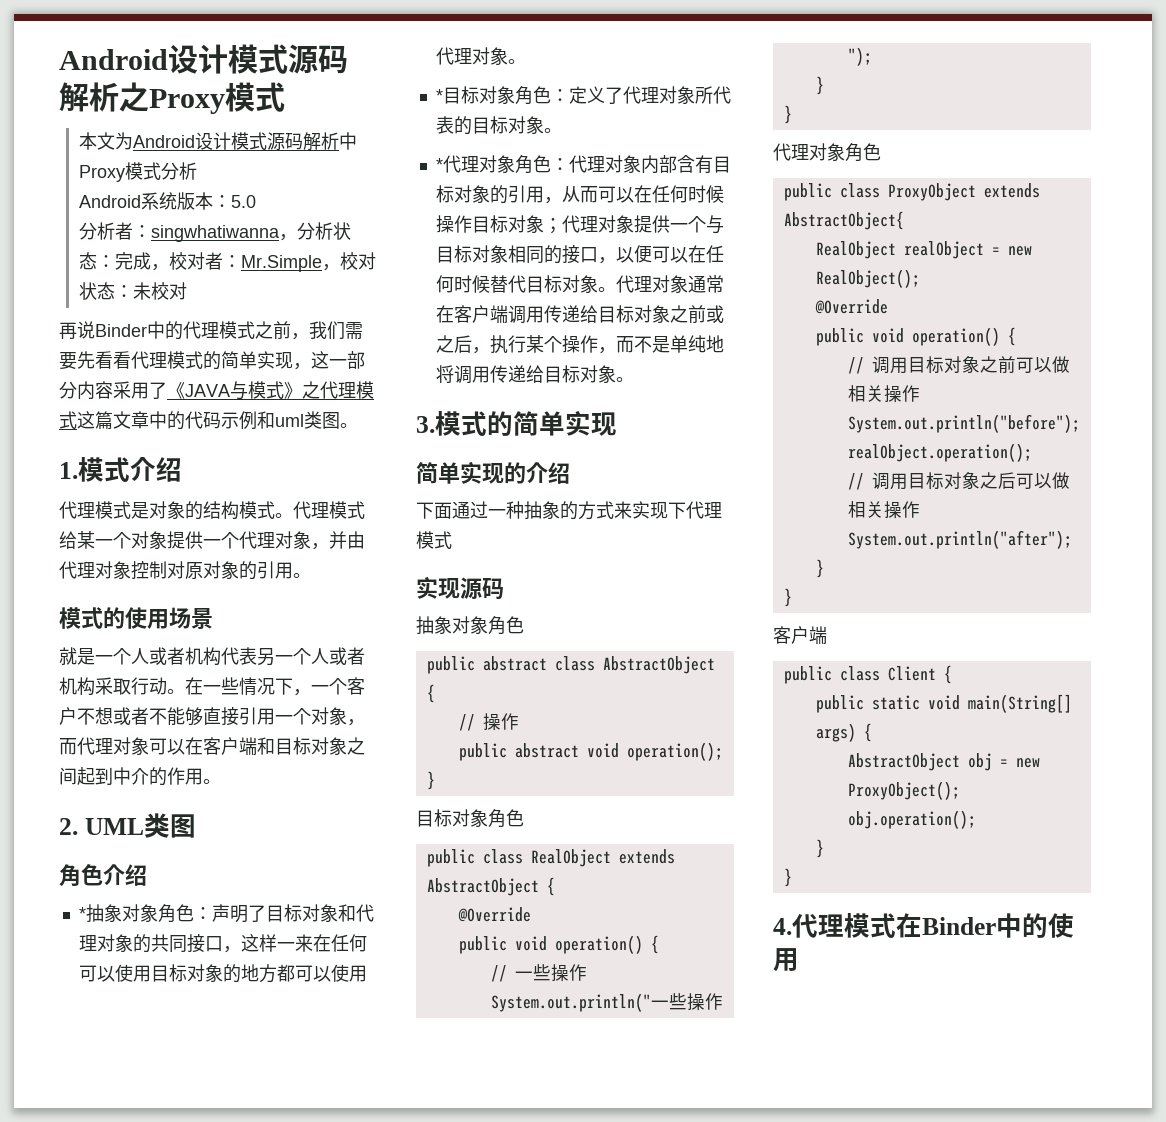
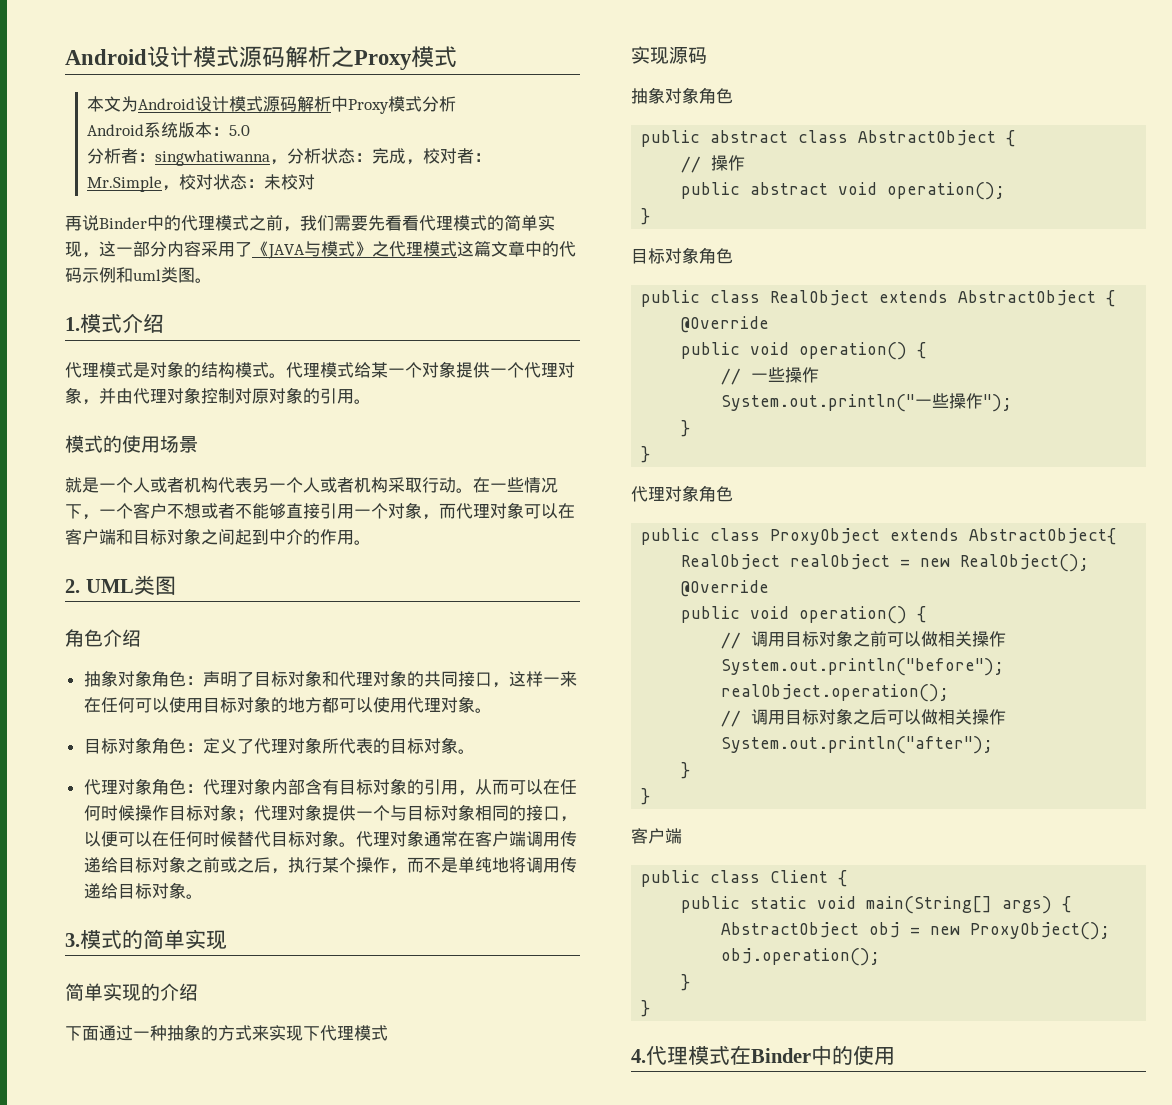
[78,907,86,920] * -> (141, 638) none
[435,89,443,102] * -> (492, 710) none
[435,158,443,171] * -> (475, 751) none

